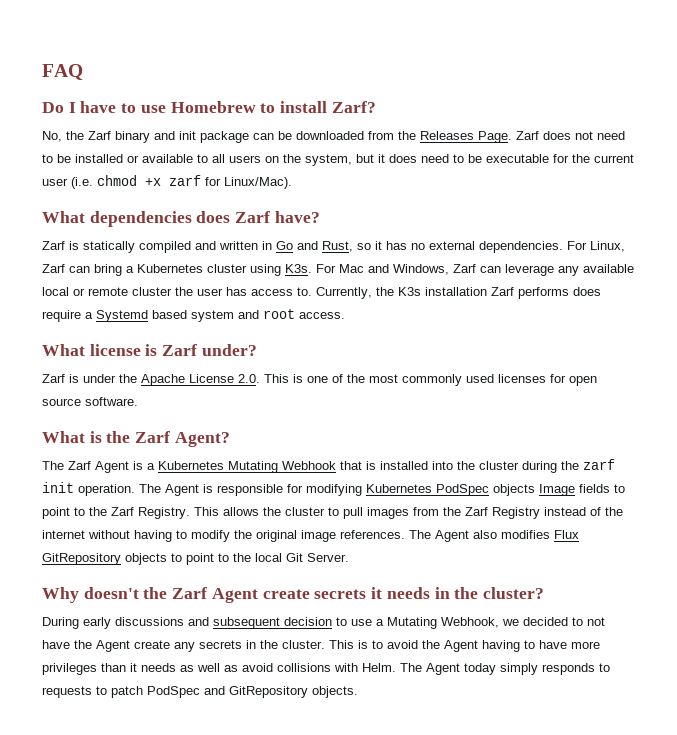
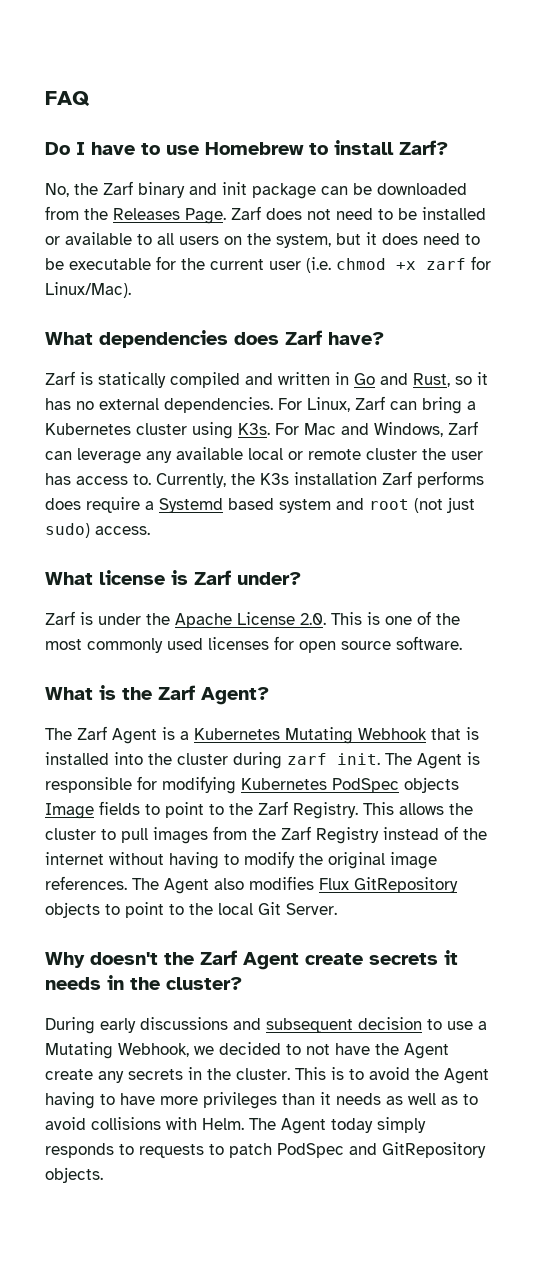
(295, 314) none -> [414,497,475,513] [45,523,90,538] (not just sudo)
[561,459,615,470] [42,482,135,496] the zarf init operation. -> [287,753,380,765] zarf init.
(238, 668) none -> [463,1094,478,1105] to

